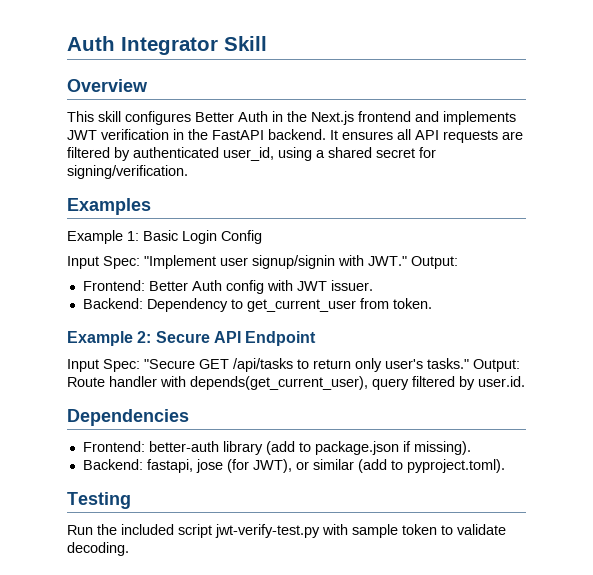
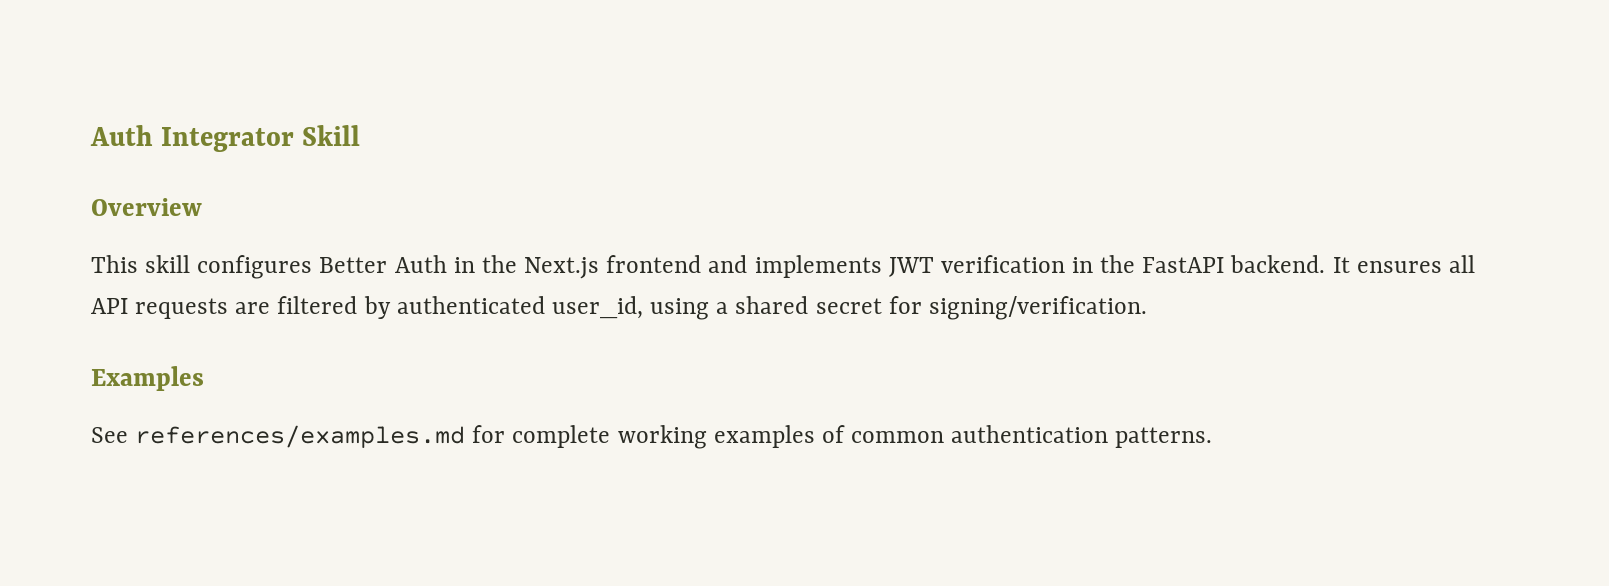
[67,230,262,244] [67,255,458,269] [82,280,373,294] [82,298,432,312] [67,331,317,346] [67,358,520,372] [67,376,525,390] [67,409,189,426] [82,441,471,455] [82,459,505,473] [67,492,131,509] [67,524,506,538] [67,542,129,556] Example 1: Basic Login Config // Input Spec: "Implement user signup/signin with JWT." Output: // Frontend: Better Auth config with JWT issuer. // Backend: Dependency to get_current_user from token. // Example 2: Secure API Endpoint // Input Spec: "Secure GET /api/tasks to return only user's tasks." Output: Route handler with depends(get_current_user), query filtered by user.id. // Dependencies // Frontend: better-auth library (add to package.json if missing). // Backend: fastapi, jose (for JWT), or similar (add to pyproject.toml). // Testing // Run the included script jwt-verify-test.py with sample token to validate decoding. -> [91,425,1213,449] See references/examples.md for complete working examples of common authentication patterns.

